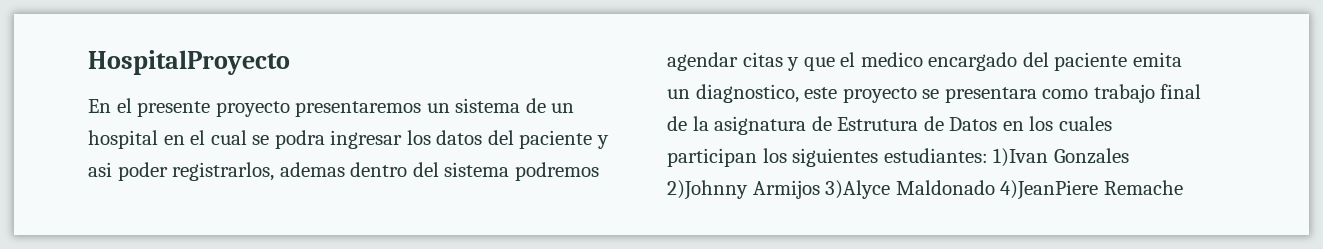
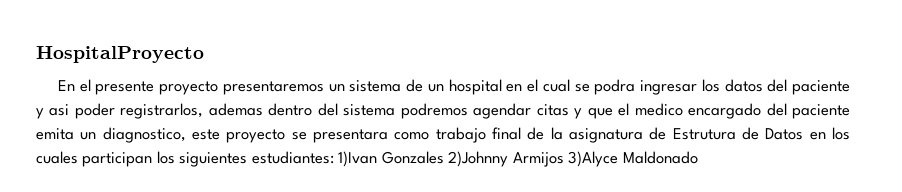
[1000,180,1183,200] 4)JeanPiere Remache -> (698, 157) none

